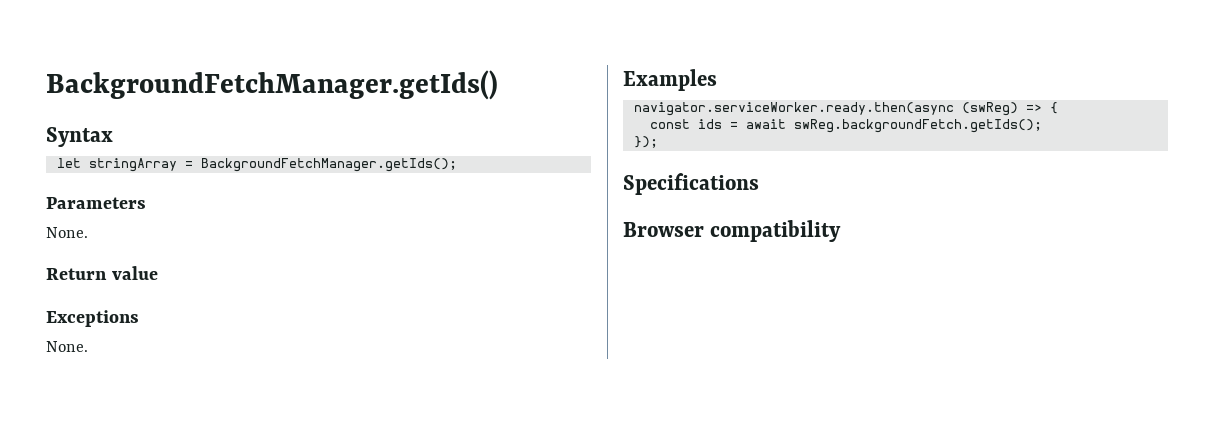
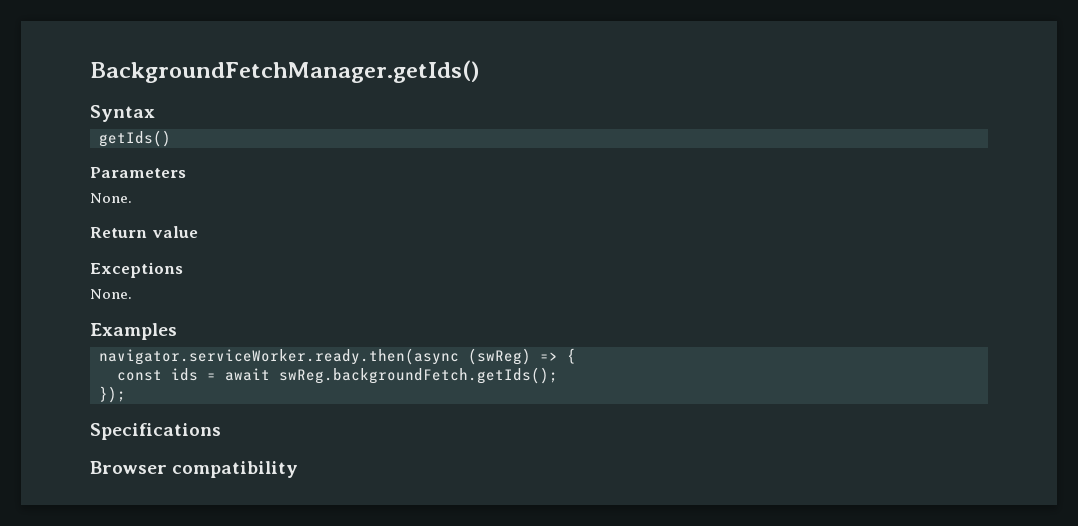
[56,158,457,172] let stringArray = BackgroundFetchManager.getIds(); -> [99,130,171,147] getIds()

